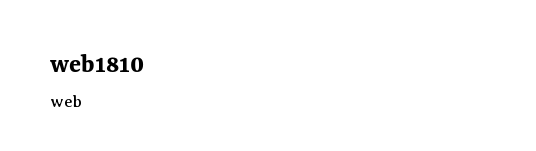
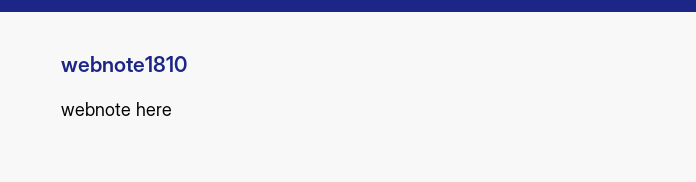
[50,54,144,72] [50,95,82,107] web1810 // web -> [61,56,187,72] [61,102,172,116] webnote1810 // webnote here

